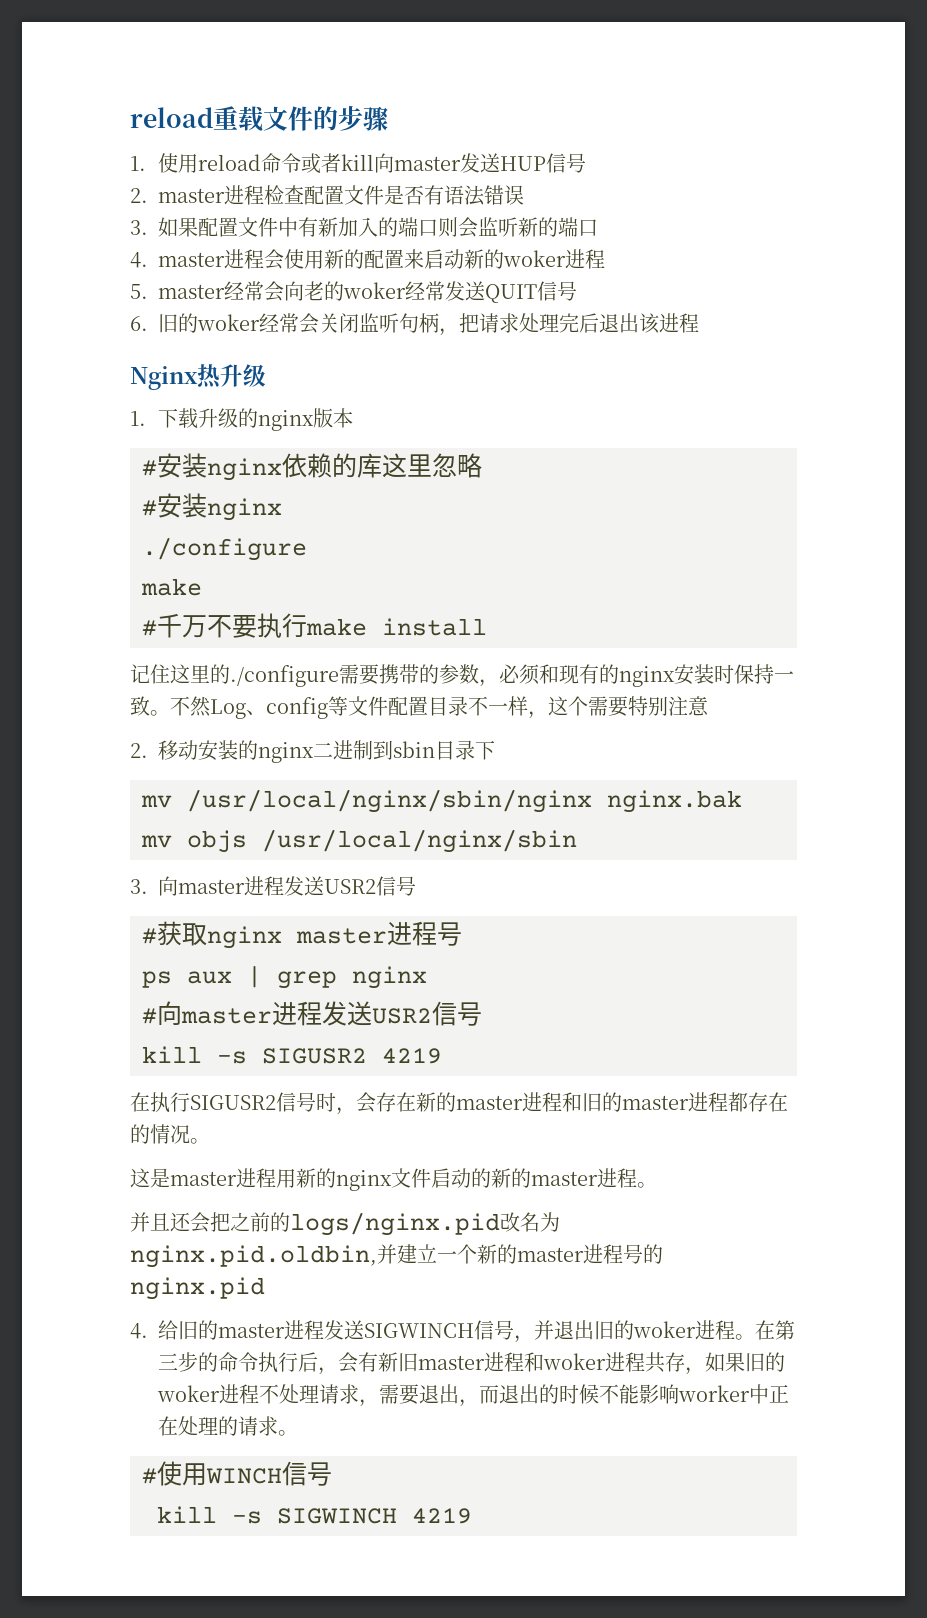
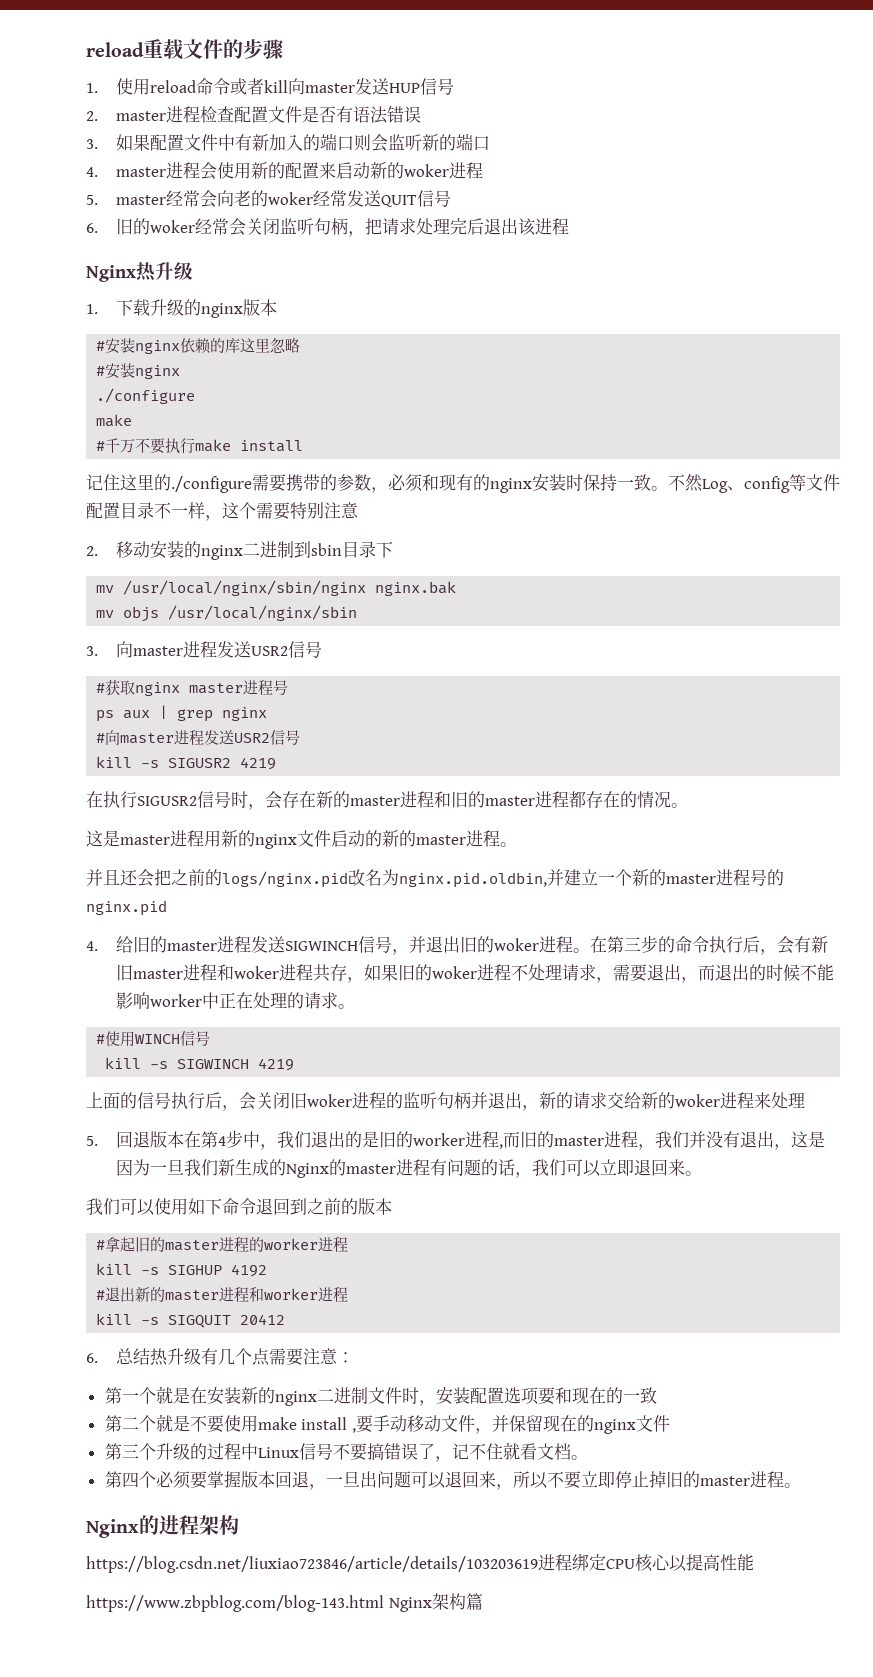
(472, 1516) none -> [86,1092,805,1111] [86,1130,825,1150] [115,1159,702,1178] [86,1198,392,1216] [96,1237,349,1252] [96,1263,268,1277] [96,1286,349,1302] [96,1313,286,1328] [86,1348,354,1366] [104,1386,657,1406] [104,1414,670,1434] [104,1442,588,1462] [104,1471,801,1490] [86,1515,239,1538] [86,1553,754,1573] [86,1593,483,1612] // 上面的信号执行后，会关闭旧woker进程的监听句柄并退出，新的请求交给新的woker进程来处理 // 5.回退版本在第4步中，我们退出的是旧的worker进程,而旧的master进程，我们并没有退出，这是因为一旦我们新生成的Nginx的master进程有问题的话，我们可以立即退回来。 // 我们可以使用如下命令退回到之前的版本 // #拿起旧的master进程的worker进程 // kill -s SIGHUP 4192 // #退出新的master进程和worker进程 // kill -s SIGQUIT 20412 // 6.总结热升级有几个点需要注意： // 第一个就是在安装新的nginx二进制文件时，安装配置选项要和现在的一致 // 第二个就是不要使用make install ,要手动移动文件，并保留现在的nginx文件 // 第三个升级的过程中Linux信号不要搞错误了，记不住就看文档。 // 第四个必须要掌握版本回退，一旦出问题可以退回来，所以不要立即停止掉旧的master进程。 // Nginx的进程架构 // https://blog.csdn.net/liuxiao723846/article/details/103203619进程绑定CPU核心以提高性能 // https://www.zbpblog.com/blog-143.html Nginx架构篇

